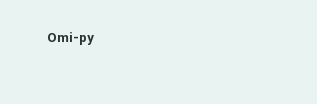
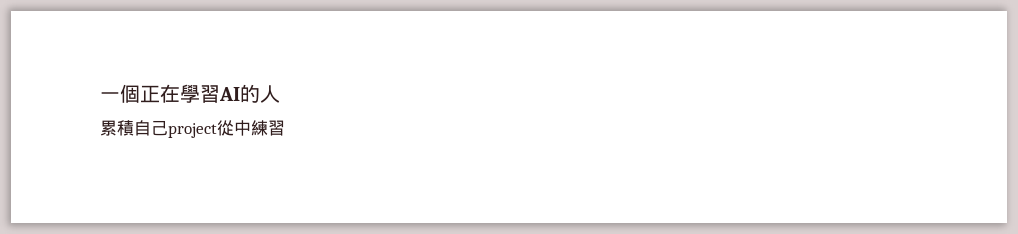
[47,32,94,45] Omi-py -> [100,84,280,103] [100,120,285,138] 一個正在學習AI的人 // 累積自己project從中練習

